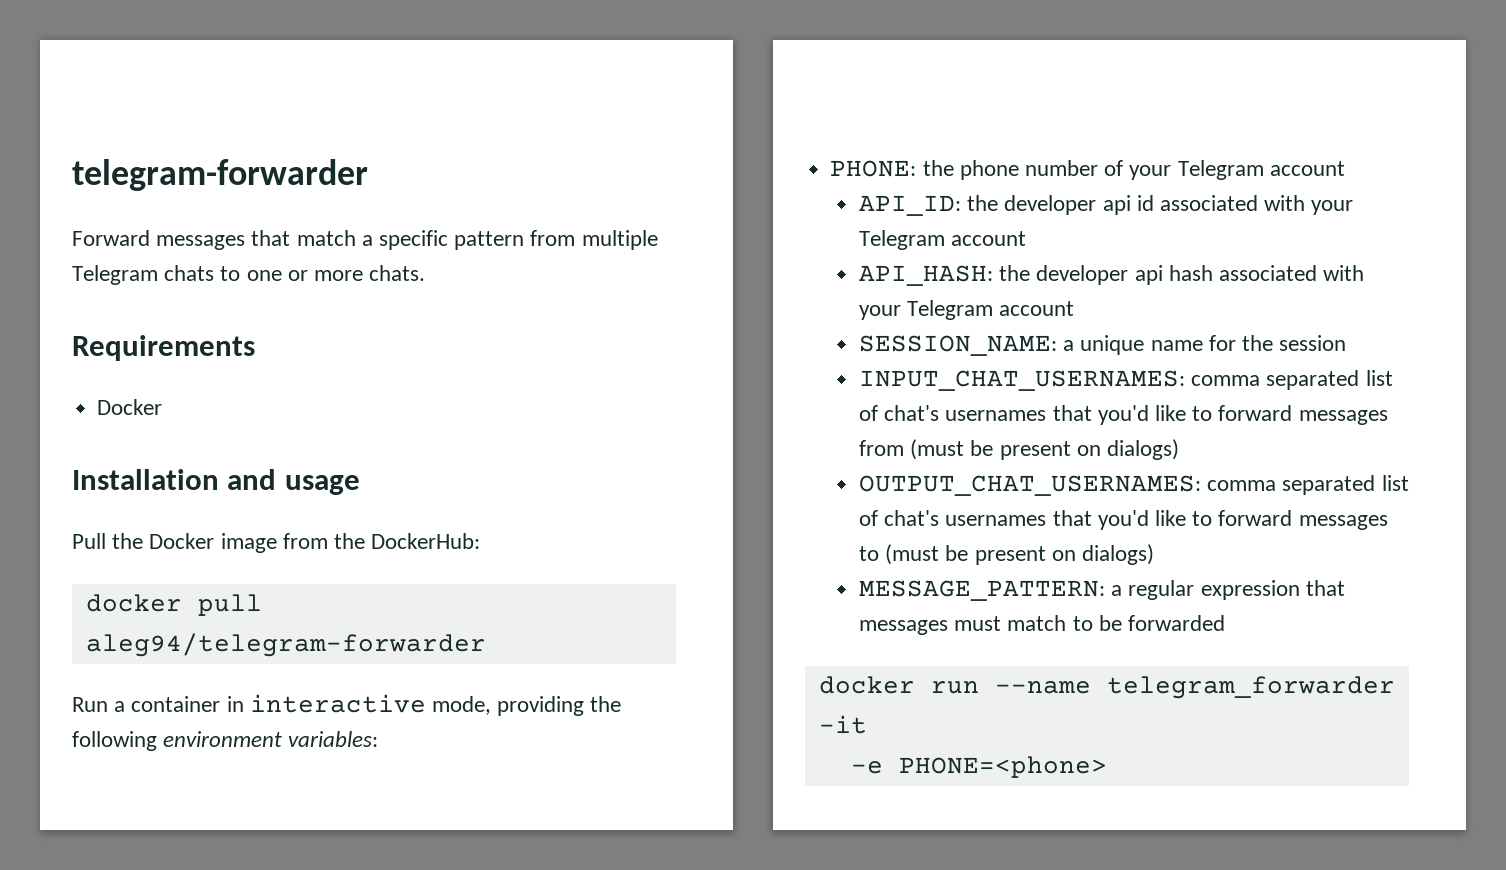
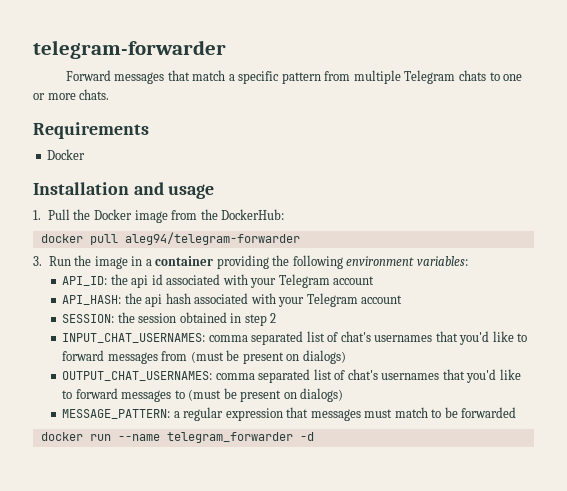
(360, 485) none -> [33,210,41,220] 1.
[72,694,492,715] Run a container in interactive mode, -> [33,255,214,269] 3. Run the image in a container
[830,160,1345,180] // PHONE: the phone number of your Telegram account -> (468, 261) none
[1004,195,1097,215] developer -> (128, 279) none
[1036,265,1129,285] developer -> (142, 298) none
[858,335,1347,356] SESSION_NAME: a unique name for the session -> [62,312,277,326] SESSION: the session obtained in step 2
[818,715,867,734] [850,756,1107,778] -it // -e PHONE=<phone> -> [299,432,314,441] -d

